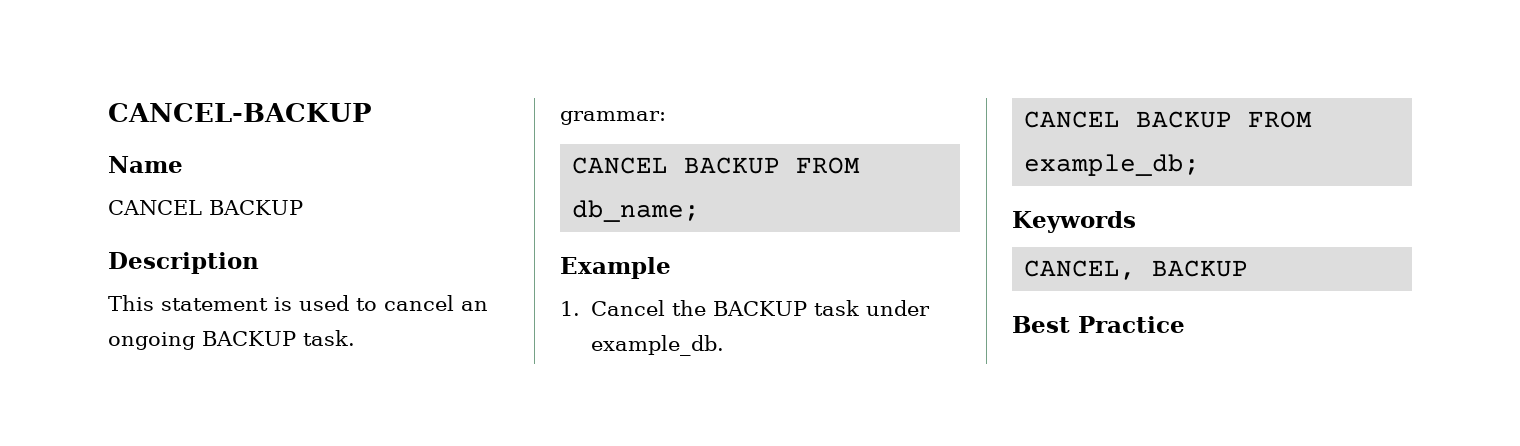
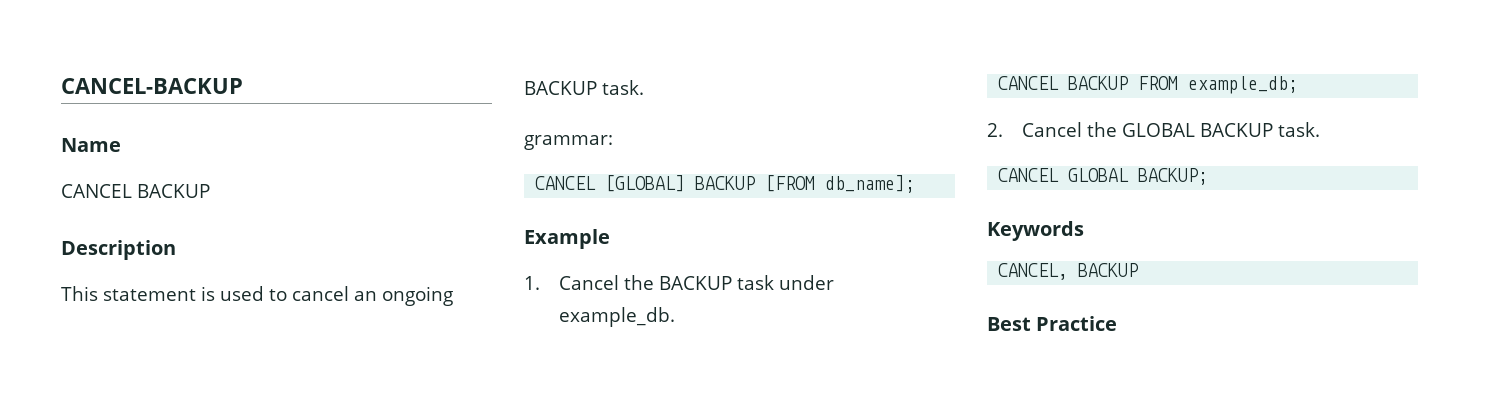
[684,157,861,174] [572,200,701,222] BACKUP FROM db_name; -> [605,175,916,193] [GLOBAL] BACKUP [FROM db_name];
(1201, 165) none -> [987,122,1321,137] [998,168,1209,185] // 2. Cancel the GLOBAL BACKUP task. // CANCEL GLOBAL BACKUP;

